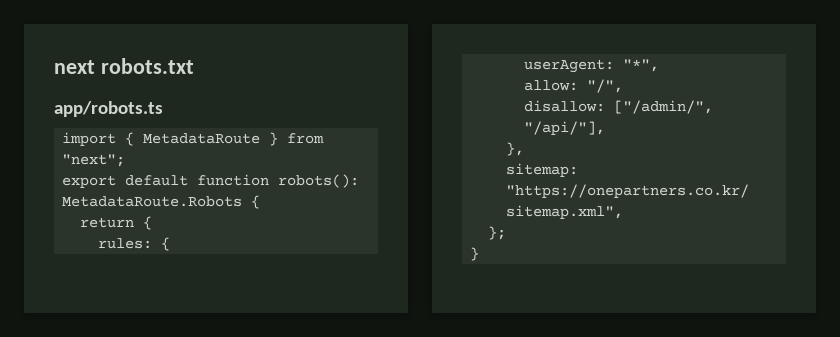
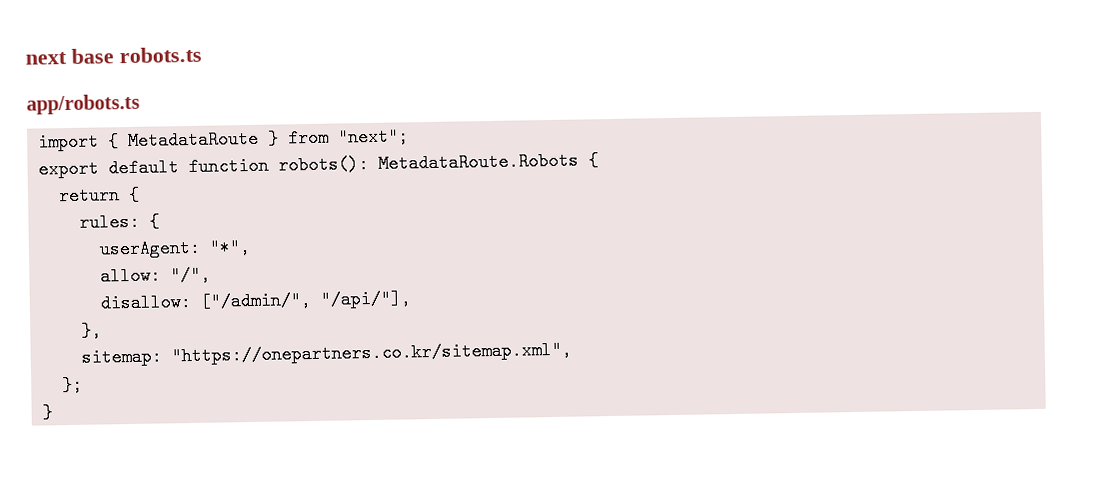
[100,58,194,74] robots.txt -> [71,46,202,64] base robots.ts

